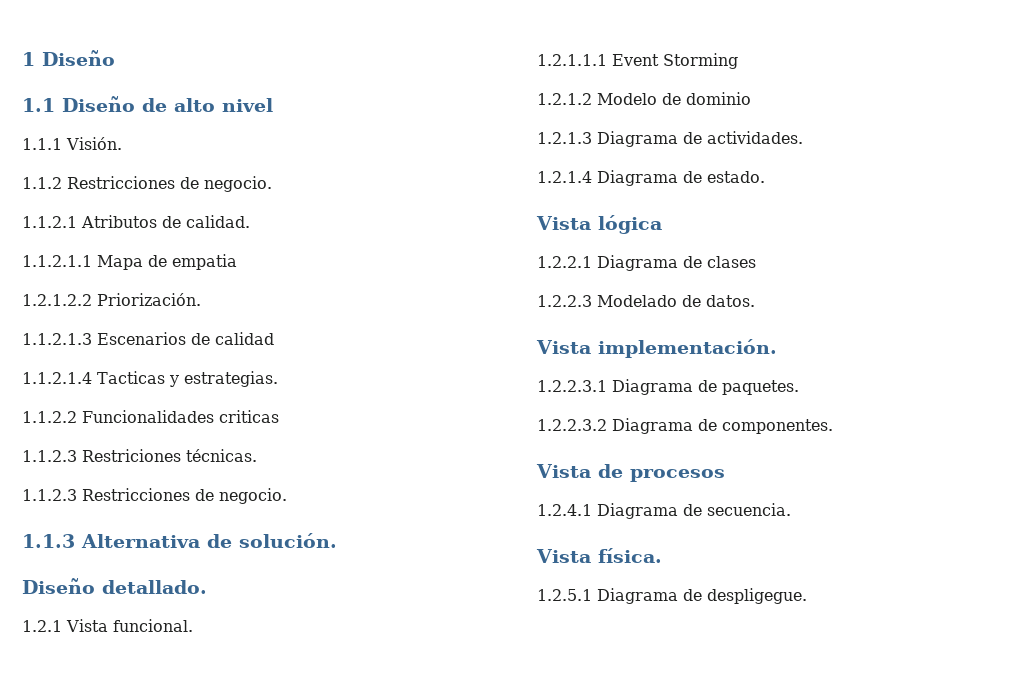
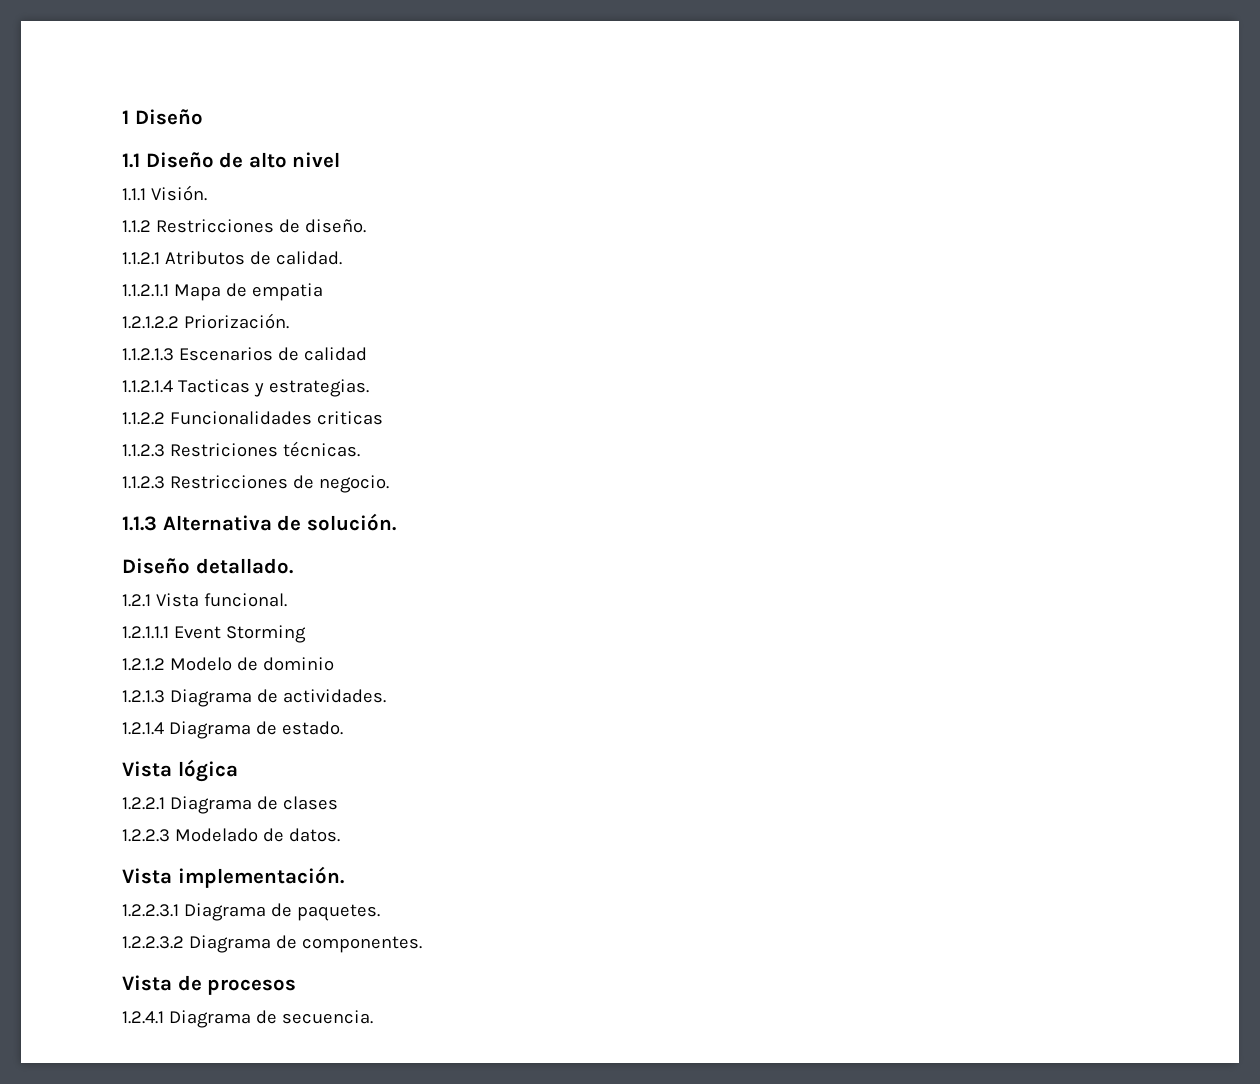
[204,176,272,192] negocio. -> [304,219,366,233] diseño.
[536,548,662,563] [537,588,807,604] // Vista física. // 1.2.5.1 Diagrama de despligegue. -> (373, 1017) none

